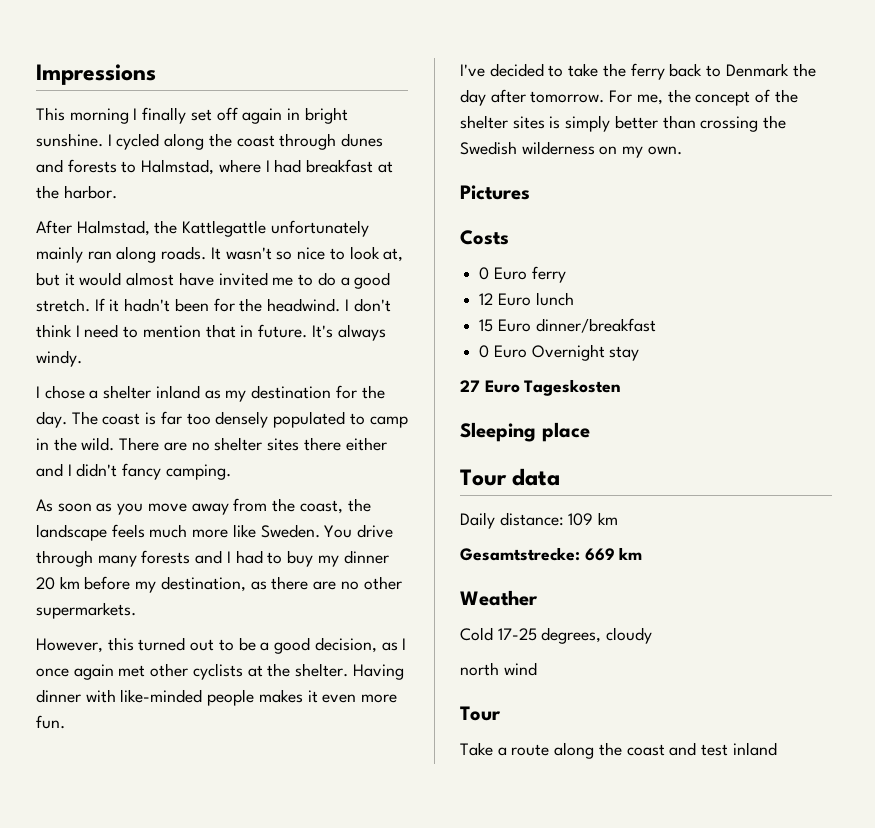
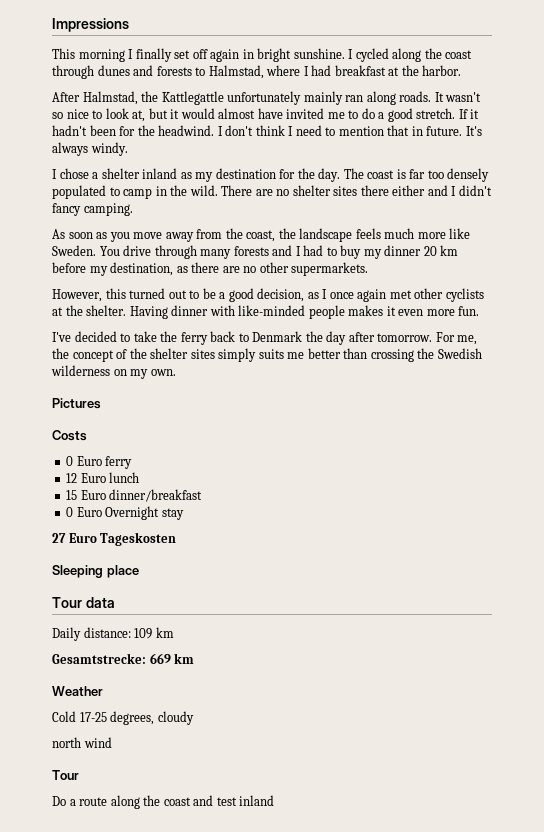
[549,115,611,132] is simply -> [218,348,305,362] simply suits me
[460,742,493,756] Take -> [52,796,66,806] Do

